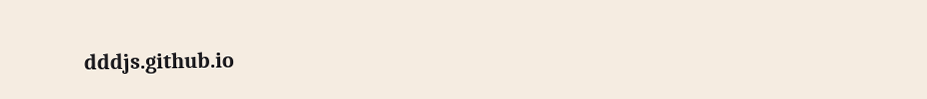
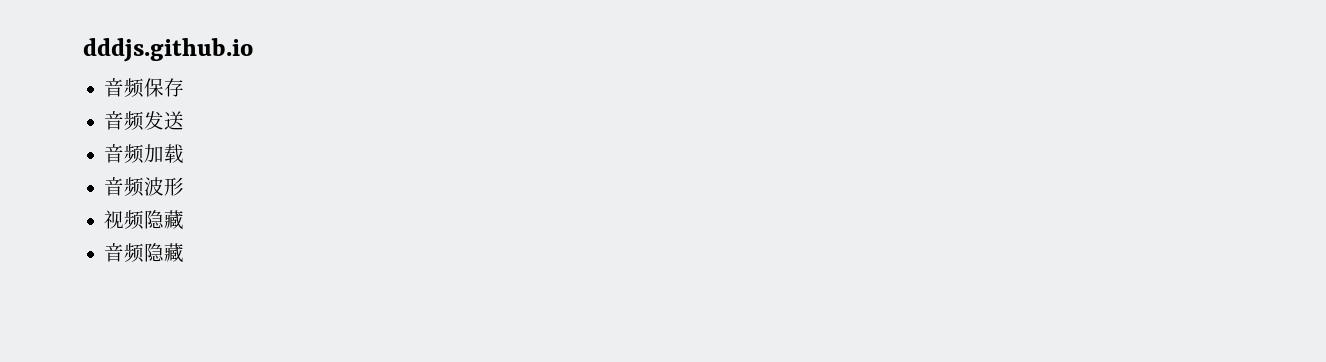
(235, 63) none -> [104,78,185,98] [104,111,185,131] [104,144,185,164] [104,177,185,197] [104,210,185,230] [104,243,185,263] // 音频保存 // 音频发送 // 音频加载 // 音频波形 // 视频隐藏 // 音频隐藏

